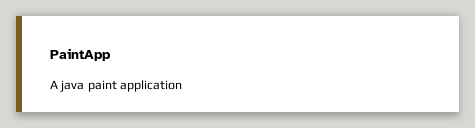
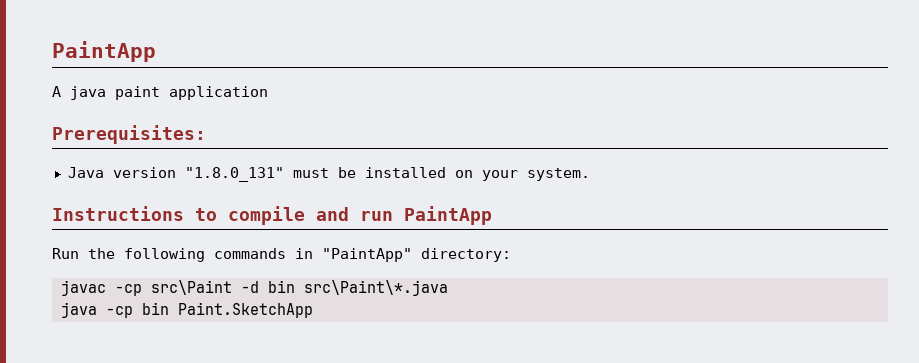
(183, 86) none -> [52,125,206,144] [67,167,590,182] [52,206,492,225] [52,248,511,262] [60,280,448,296] [60,302,313,318] // Prerequisites: // Java version "1.8.0_131" must be installed on your system. // Instructions to compile and run PaintApp // Run the following commands in "PaintApp" directory: // javac -cp src\Paint -d bin src\Paint\*.java // java -cp bin Paint.SketchApp

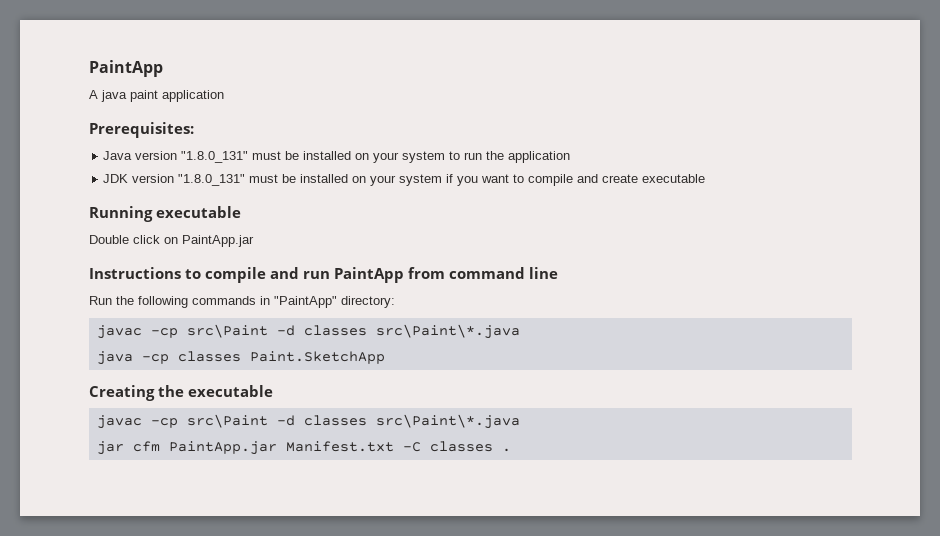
[526,168,590,181] system. -> [402,151,571,163] [103,174,706,186] [89,206,241,222] [89,235,254,247] system to run the application // JDK version "1.8.0_131" must be installed on your system if you want to compile and create executable // Running executable // Double click on PaintApp.jar
(492, 215) none -> [408,267,558,279] from command line
[267,280,295,293] bin -> [303,325,367,336] classes
[141,302,169,315] bin -> [177,351,241,362] classes
(313, 310) none -> [89,385,273,401] [96,414,520,429] [96,441,511,455] // Creating the executable // javac -cp src\Paint -d classes src\Paint\*.java // jar cfm PaintApp.jar Manifest.txt -C classes .

